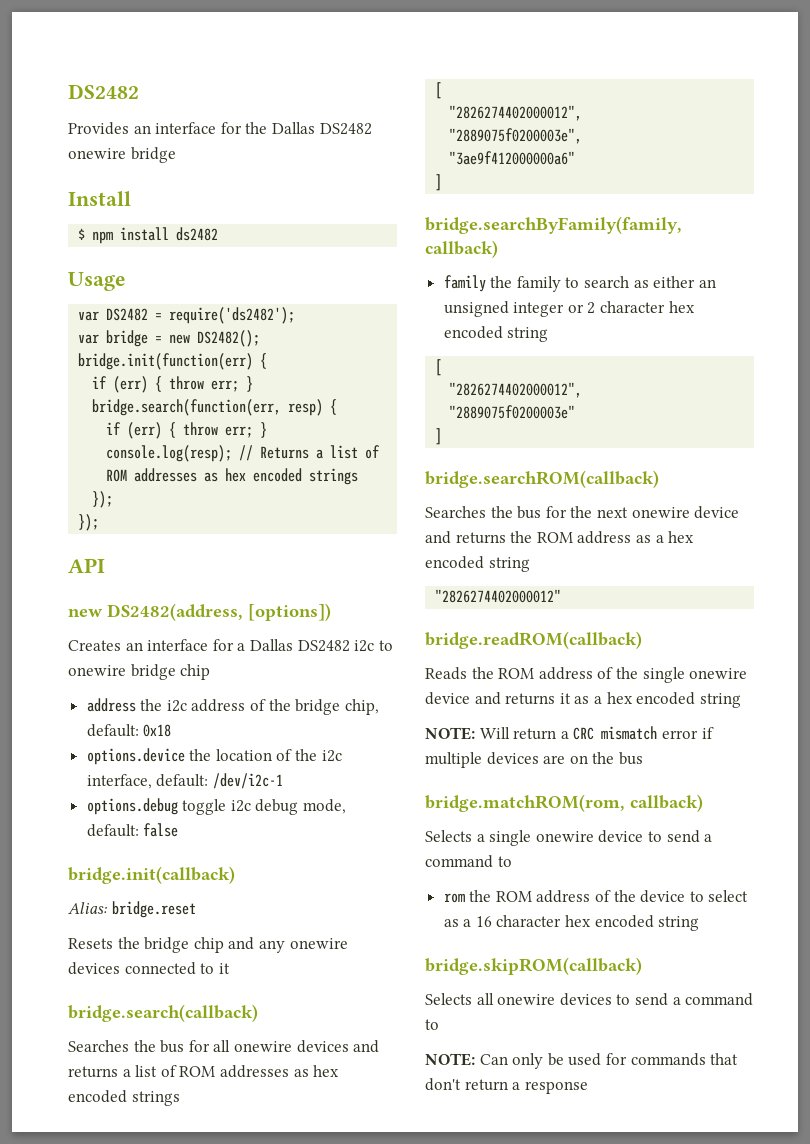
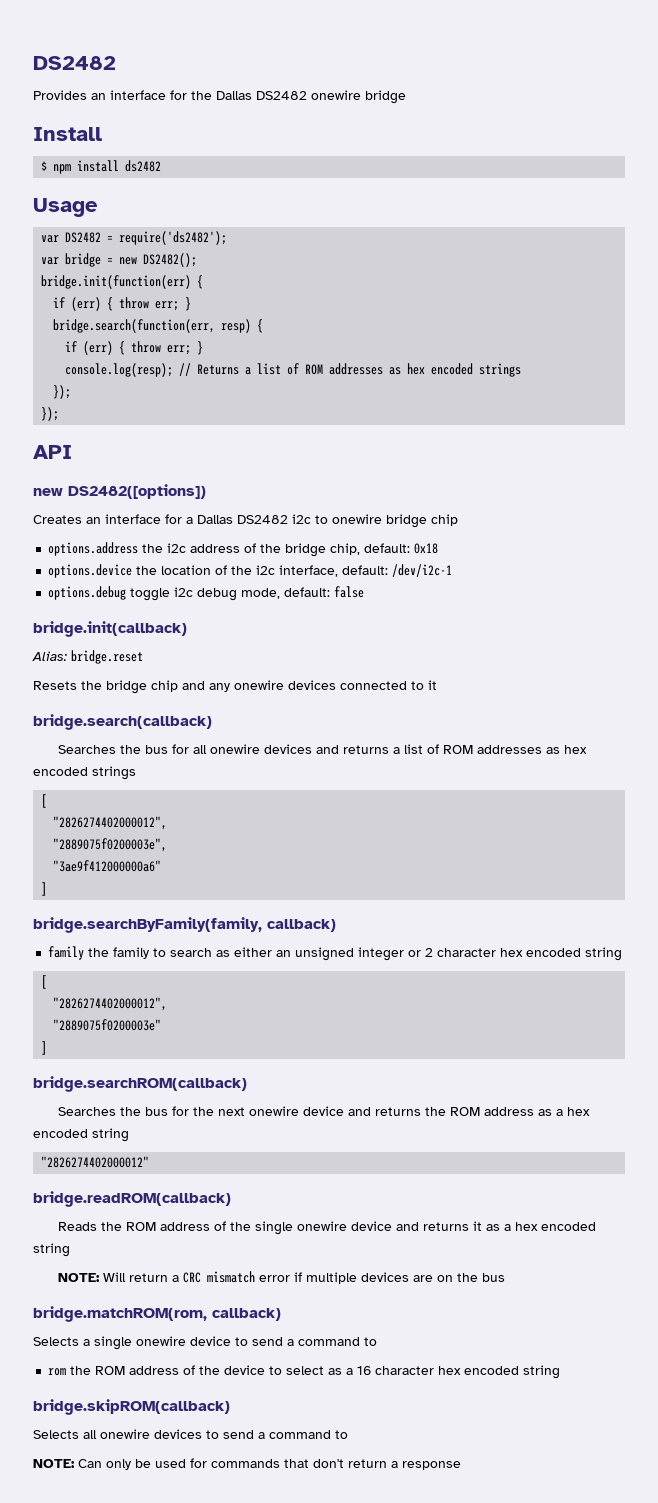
[107,603,331,621] DS2482(address, [options]) -> [68,484,206,499] DS2482([options])
[86,698,136,712] address -> [48,542,139,556] options.address

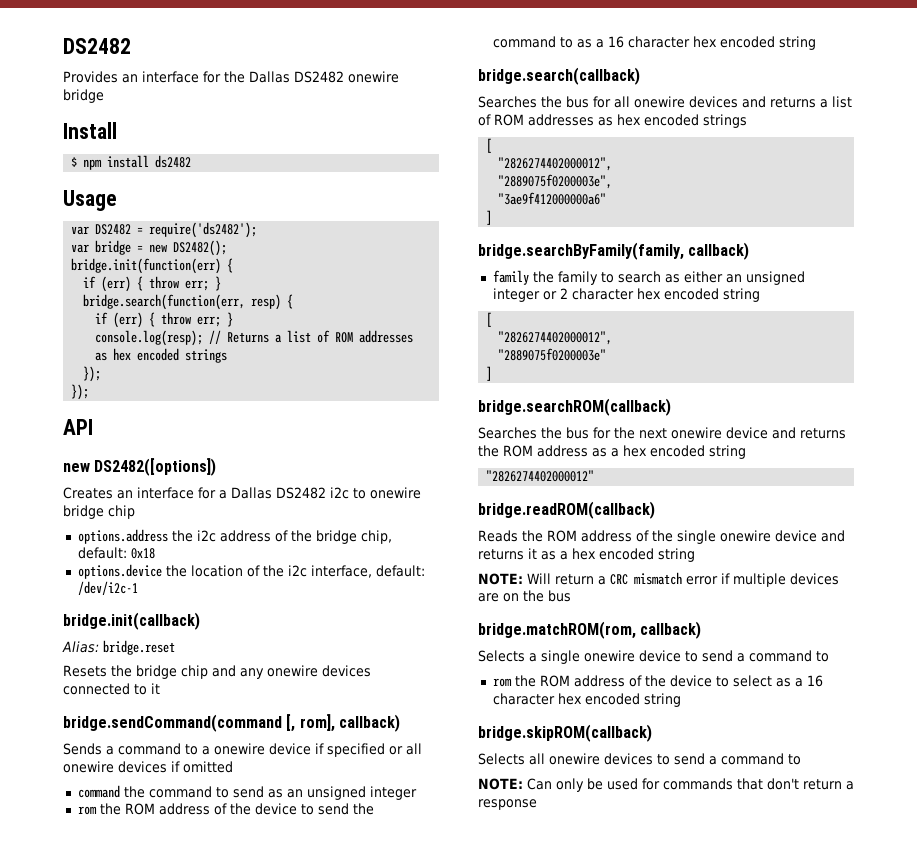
[48,586,365,601] // options.debug toggle i2c debug mode, default: false -> (138, 588) none
(437, 685) none -> [63,714,400,732] [63,743,422,757] [63,761,233,773] [77,785,417,800] [77,803,374,815] [492,36,816,50] // bridge.sendCommand(command [, rom], callback) // Sends a command to a onewire device if specified or all onewire devices if omitted // command the command to send as an unsigned integer // rom the ROM address of the device to send the command to as a 16 character hex encoded string

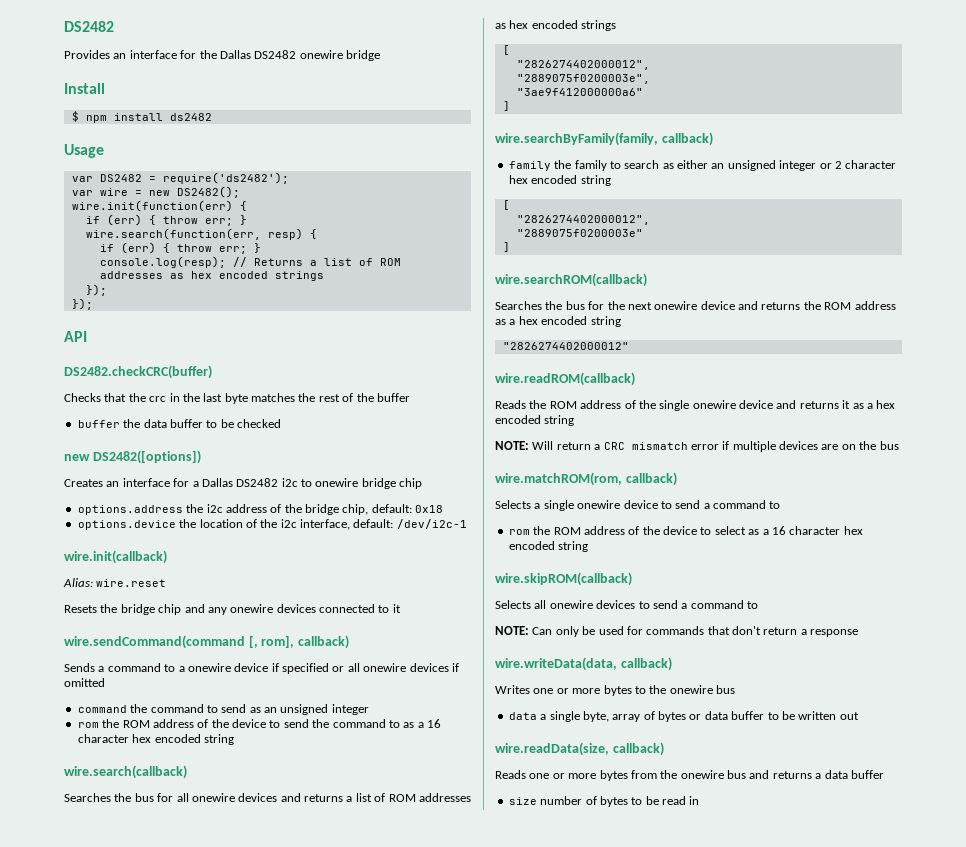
[95,240,132,255] bridge -> [99,188,128,196] wire
[71,258,234,274] [83,276,222,292] [83,294,246,310] bridge.init(function(err) { // if (err) { throw err; } // bridge.search(function(err, -> [71,200,247,212] [85,214,247,226] [85,228,261,240] wire.init(function(err) { // if (err) { throw err; } // wire.search(function(err,
(93, 427) none -> [64,365,212,379] [64,393,410,404] [77,419,281,428] // DS2482.checkCRC(buffer) // Checks that the crc in the last byte matches the rest of the buffer // buffer the data buffer to be checked
[63,612,200,630] bridge.init(callback) -> [64,550,167,564] wire.init(callback)
[103,640,175,655] bridge.reset -> [96,579,167,587] wire.reset
[63,714,282,732] bridge.sendCommand(command -> [64,635,245,649] wire.sendCommand(command
[478,67,640,85] bridge.search(callback) -> [64,765,187,779] wire.search(callback)
[478,242,684,260] bridge.searchByFamily(family, -> [495,132,658,146] wire.searchByFamily(family,
[478,398,671,416] bridge.searchROM(callback) -> [495,273,647,287] wire.searchROM(callback)
[478,501,655,519] bridge.readROM(callback) -> [495,372,635,386] wire.readROM(callback)
[478,621,636,639] bridge.matchROM(rom, -> [495,472,622,486] wire.matchROM(rom,
[478,724,652,742] bridge.skipROM(callback) -> [495,572,632,586] wire.skipROM(callback)
(537, 804) none -> [495,657,672,671] [495,685,735,696] [508,711,859,722] [495,742,664,756] [495,770,884,781] [508,796,700,807] // wire.writeData(data, callback) // Writes one or more bytes to the onewire bus // data a single byte, array of bytes or data buffer to be written out // wire.readData(size, callback) // Reads one or more bytes from the onewire bus and returns a data buffer // size number of bytes to be read in

